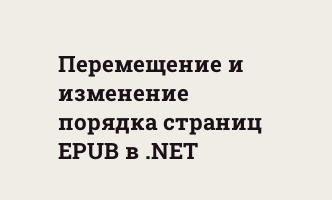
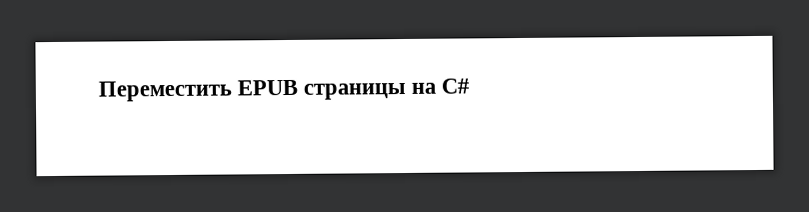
[58,56,245,77] [58,88,189,102] [58,117,263,135] [58,143,199,160] Перемещение и изменение порядка страниц EPUB в .NET -> [98,78,470,102] Переместить EPUB страницы на C#

